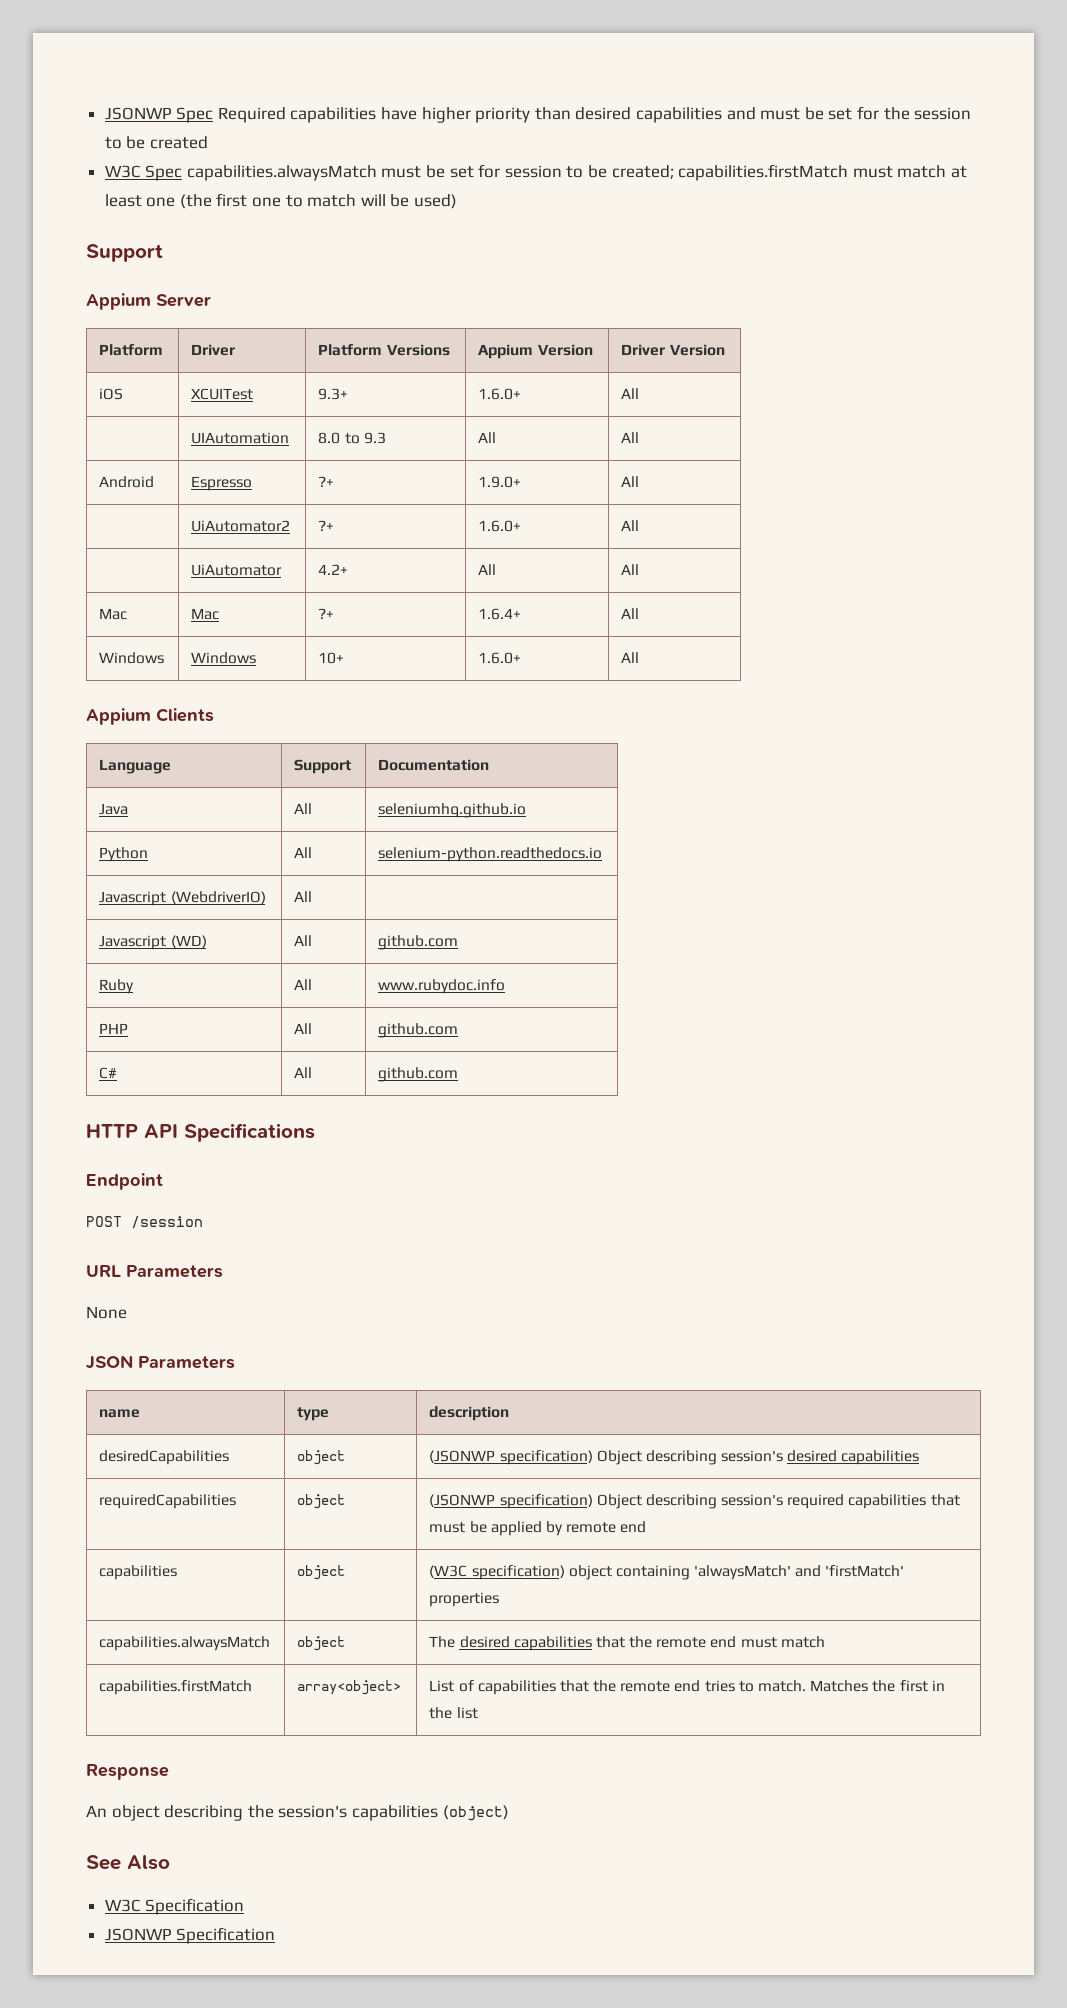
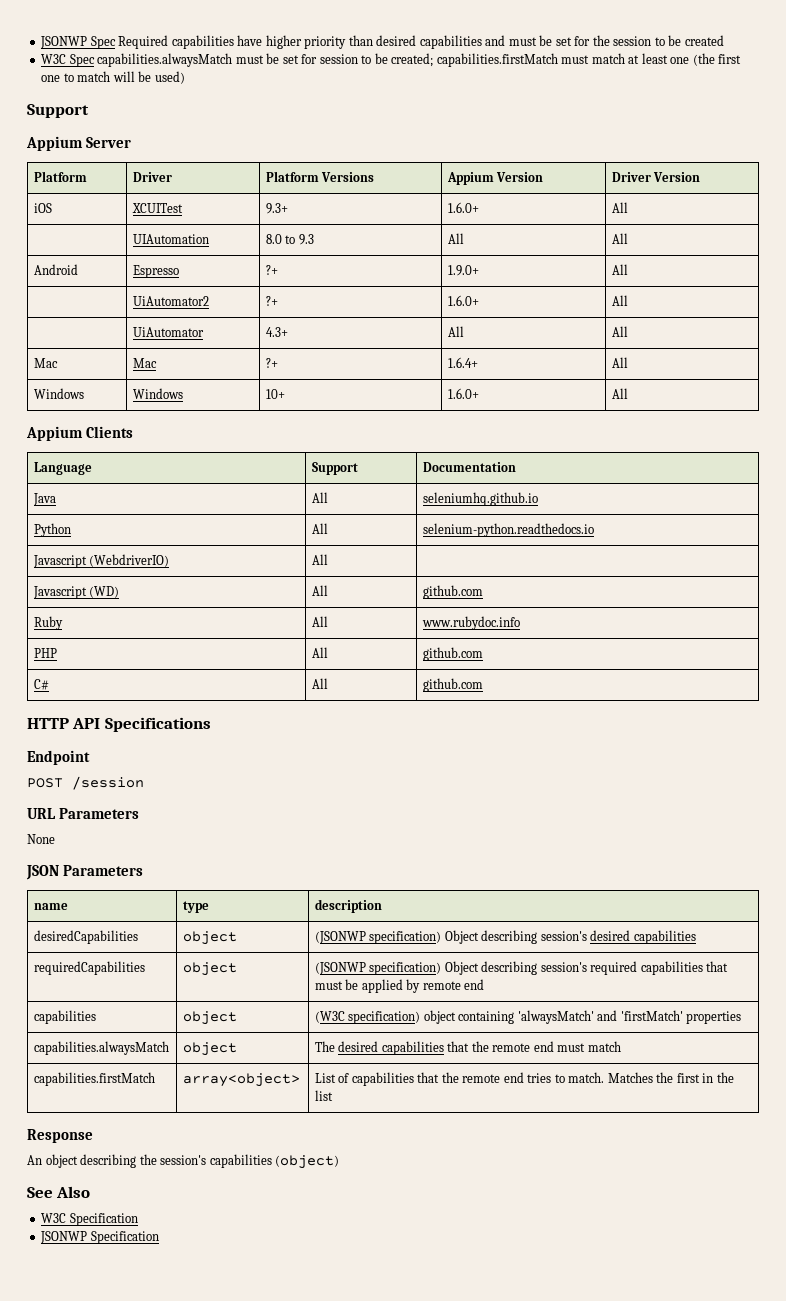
[318,564,349,575] 4.2+ -> [265,327,288,337] 4.3+

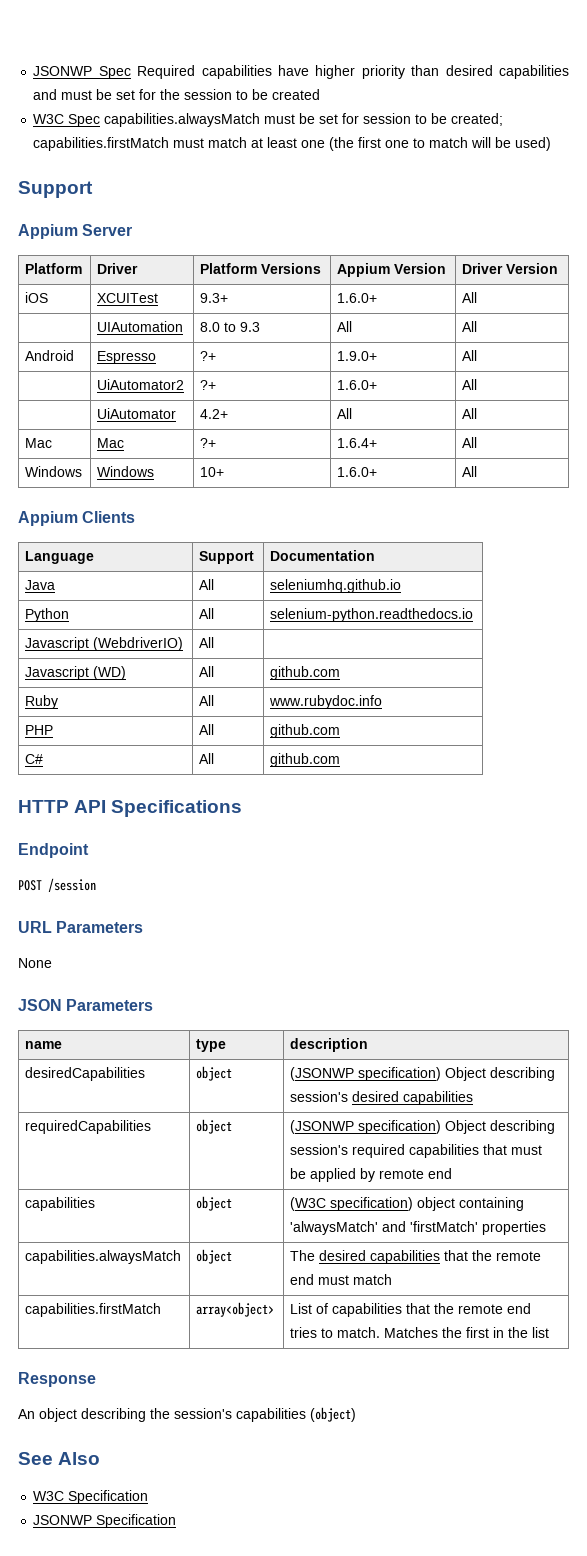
[265,327,288,337] 4.3+ -> [200,409,229,419] 4.2+

